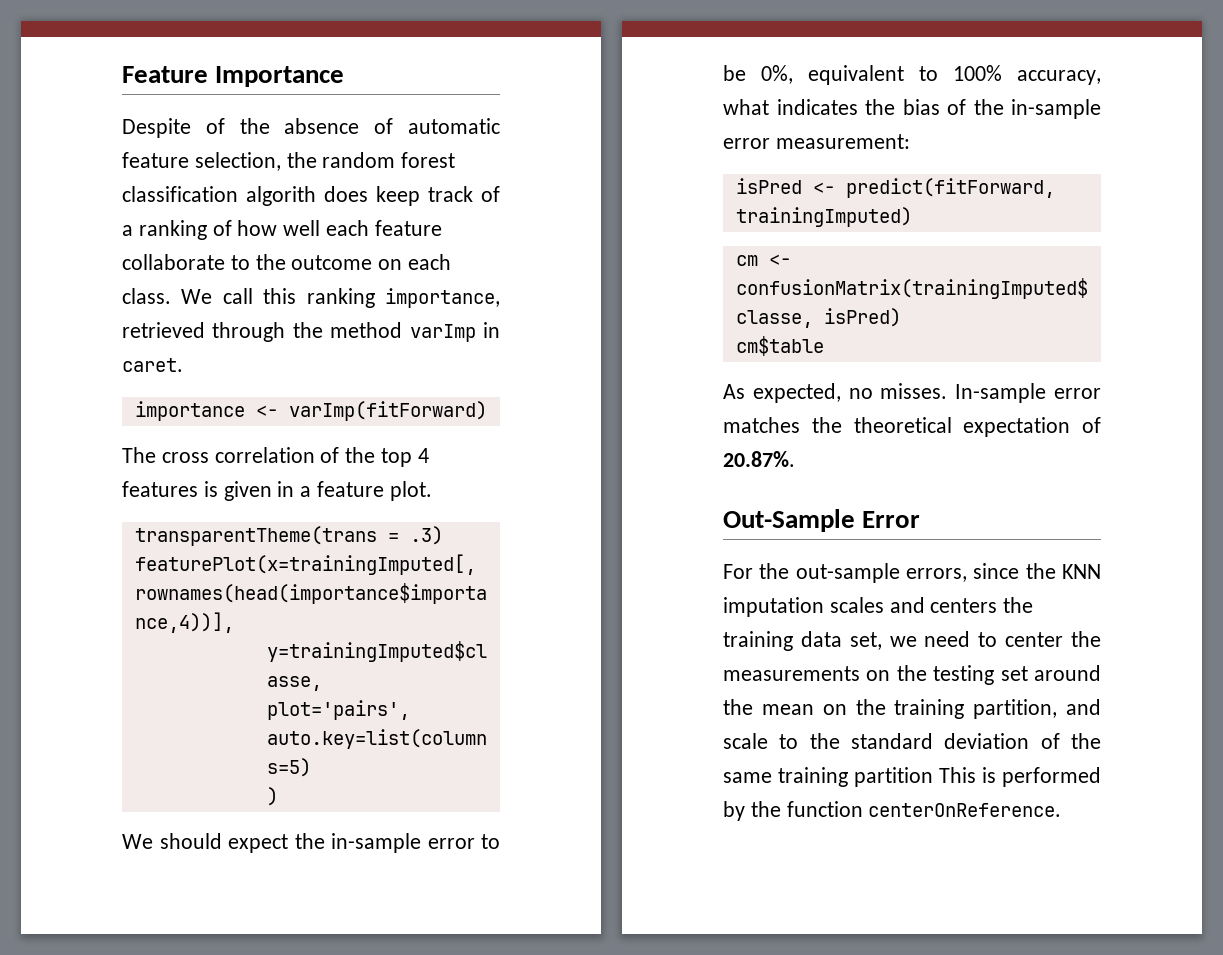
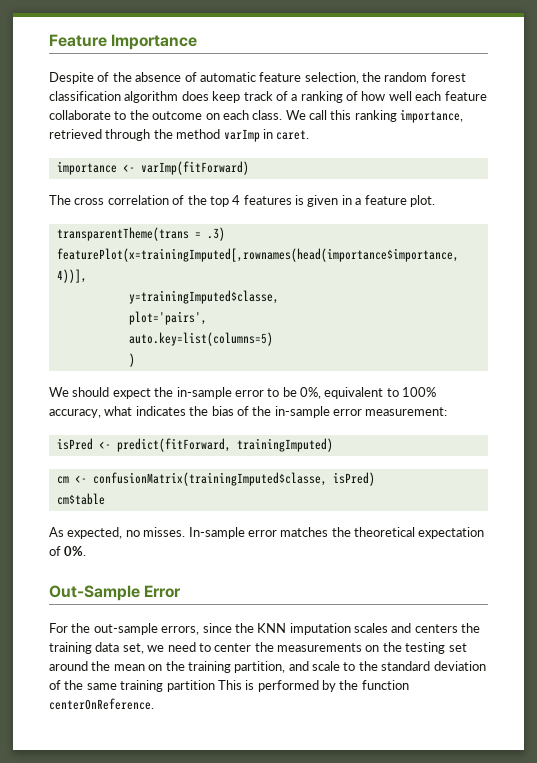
[246,186,316,206] algorith -> [124,91,179,103] algorithm
[723,451,795,467] 20.87%. -> [64,546,87,556] 0%.

